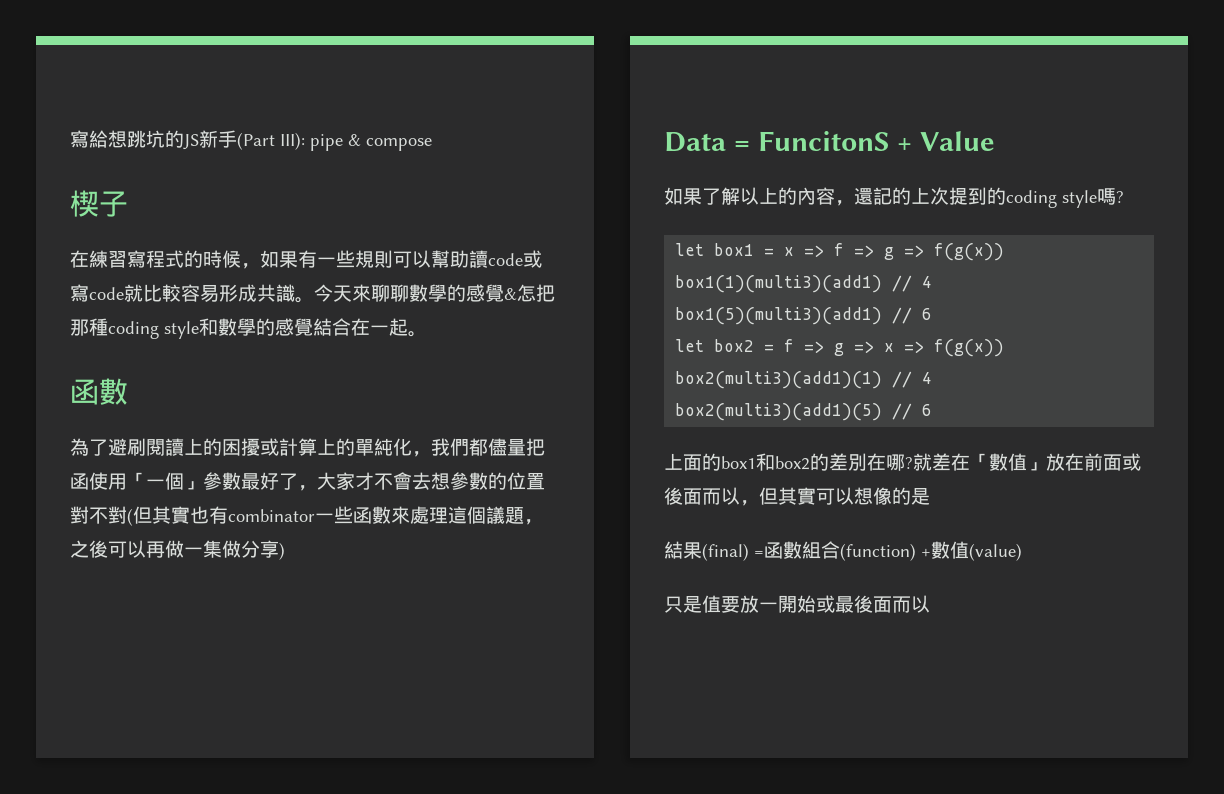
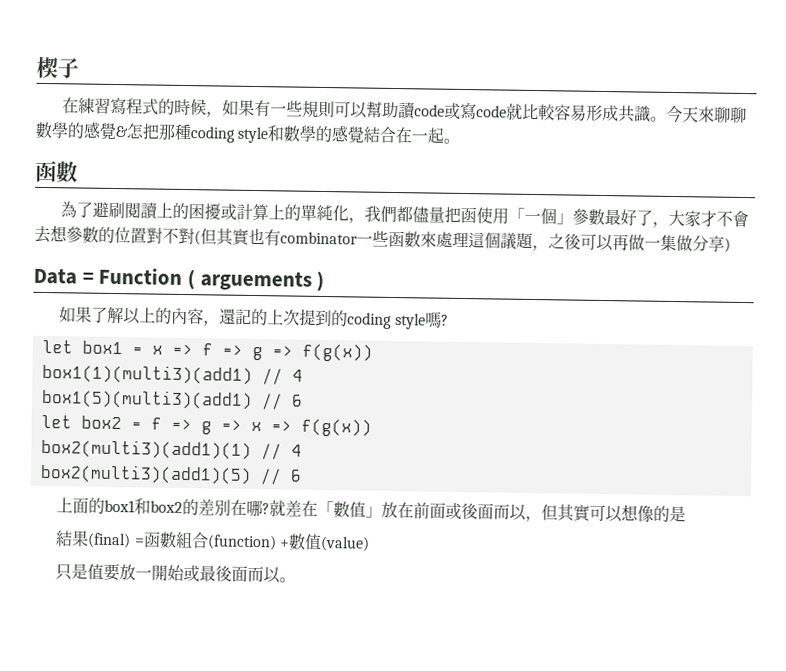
[70,130,432,151] 寫給想跳坑的JS新手(Part III): pipe & compose // -> (36, 67) none
[757,131,996,151] FuncitonS + Value -> [98,267,325,292] Function ( arguements )
(930, 604) none -> [279,577,297,583] 。

